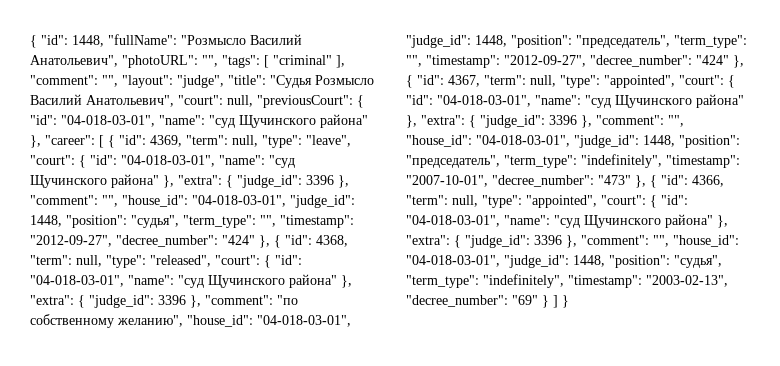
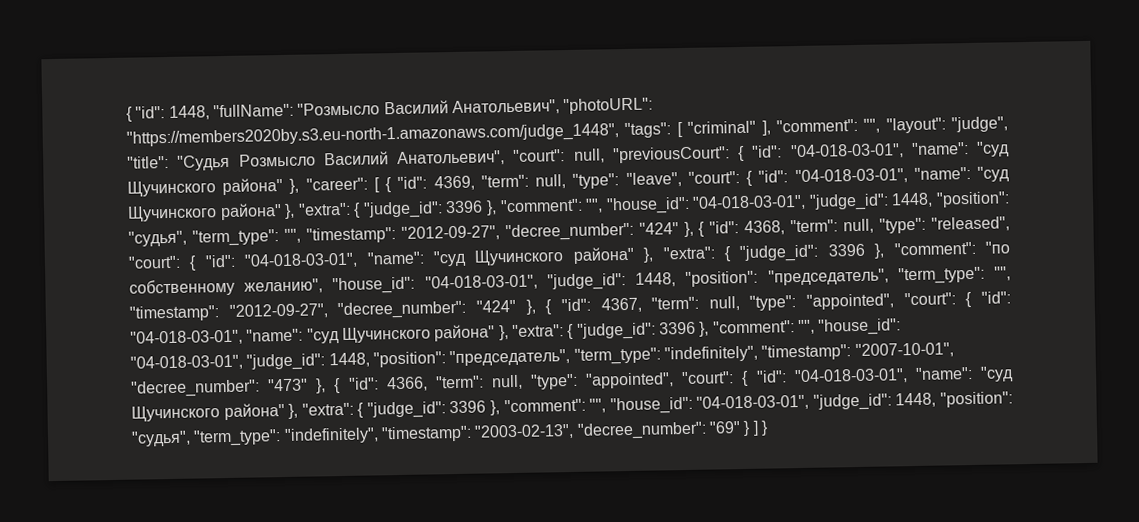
[202,55,218,67] "", -> [126,123,619,148] "https://members2020by.s3.eu-north-1.amazonaws.com/judge_1448",

